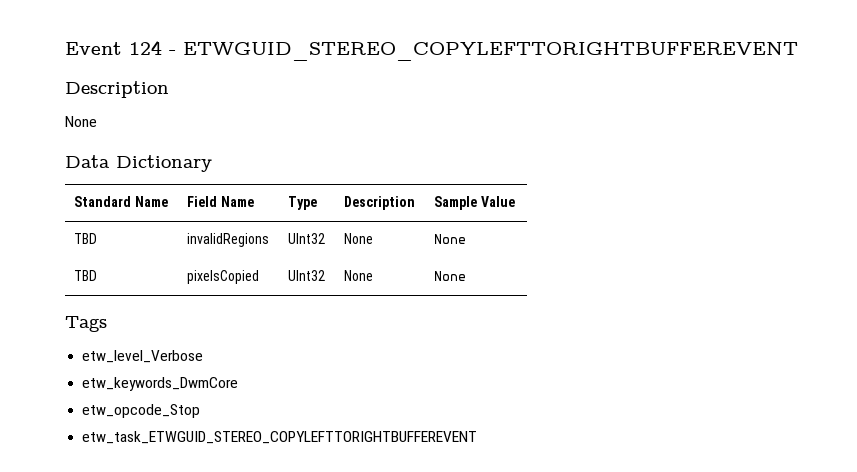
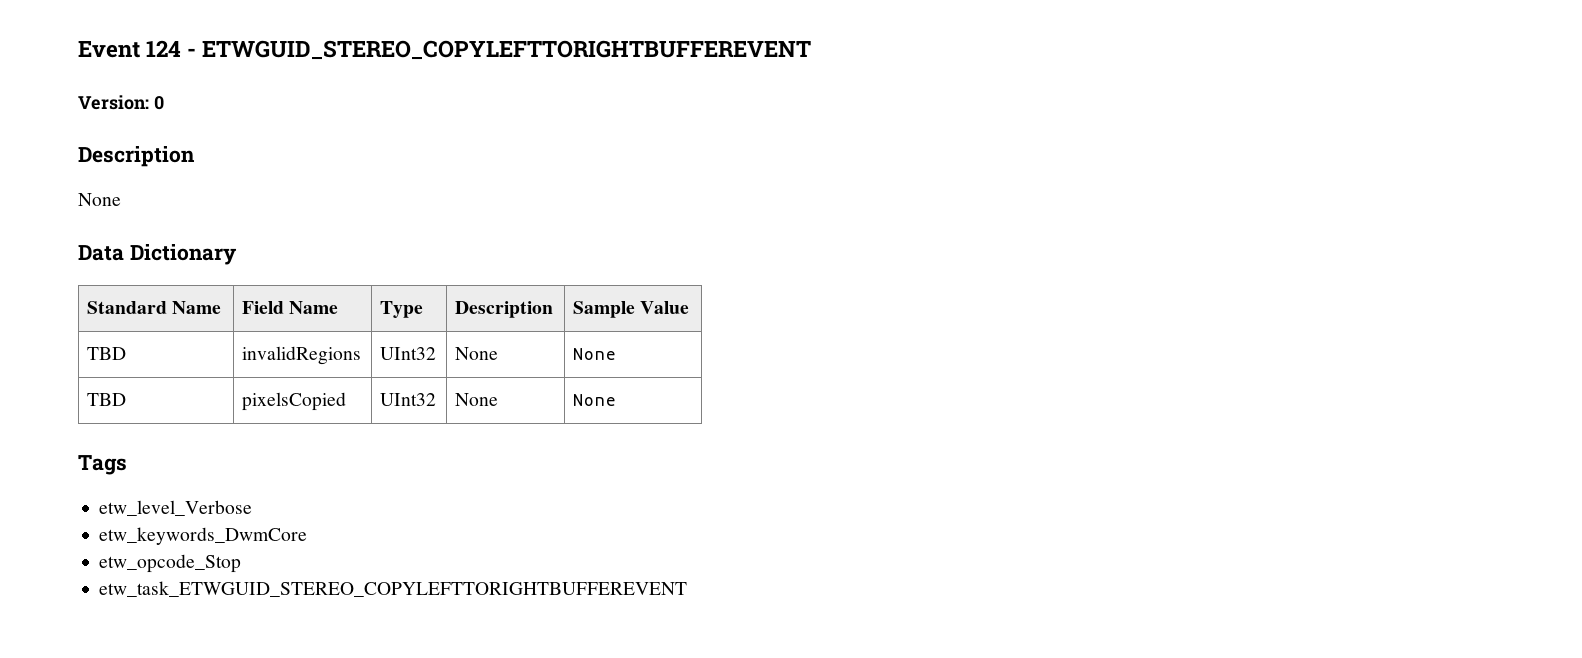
(798, 51) none -> [78,95,164,110] // Version: 0

